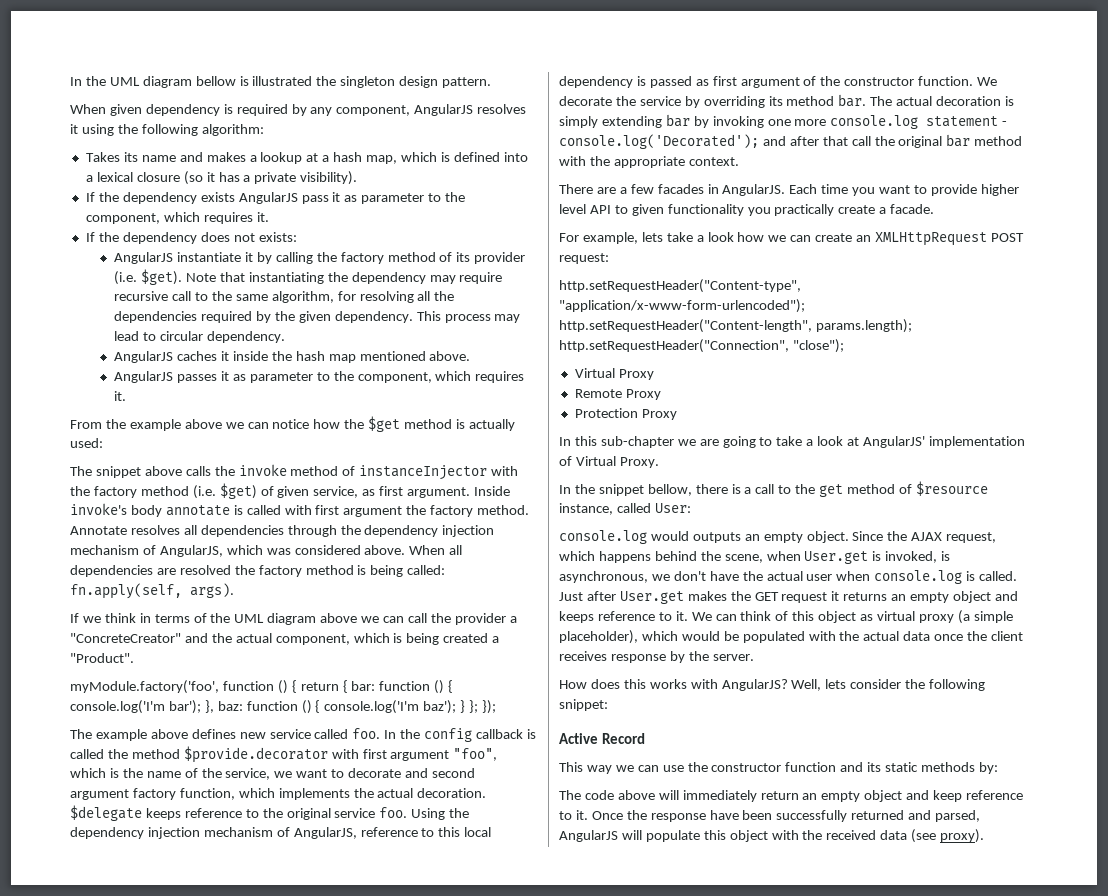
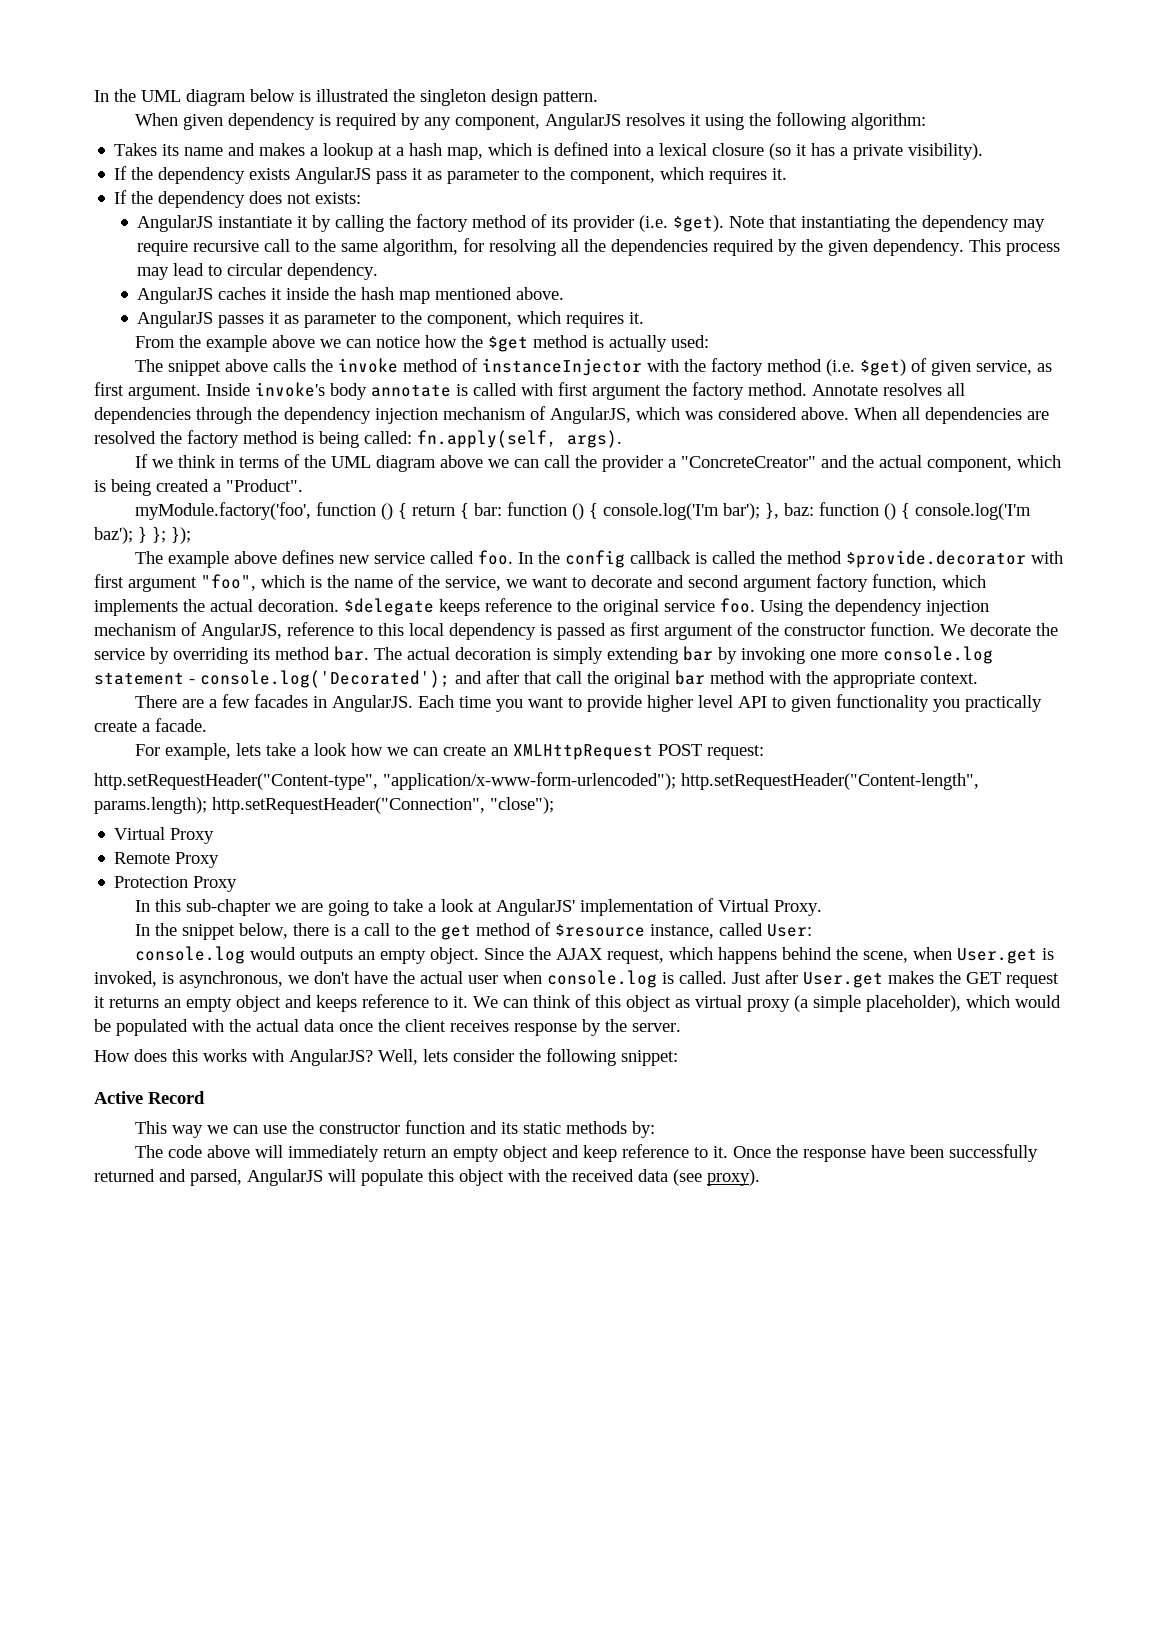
[195,76,236,86] bellow -> [250,89,295,102] below
[647,484,692,496] bellow, -> [239,923,289,939] below,

